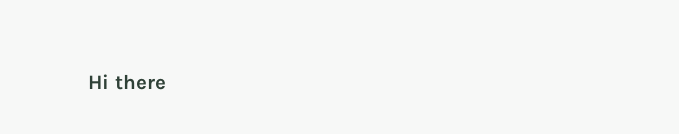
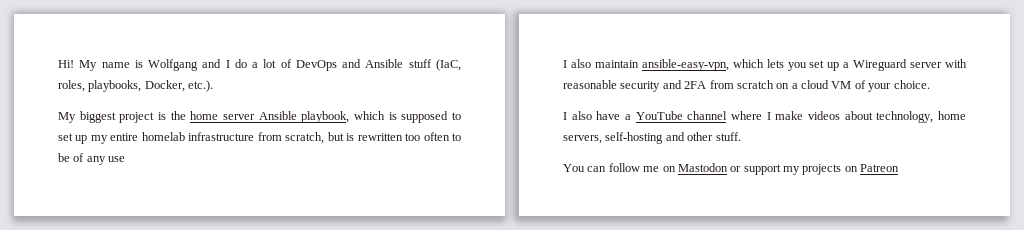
[88,74,166,90] Hi there -> [58,59,461,71] [58,80,214,92] [58,111,462,123] [58,132,461,144] [58,153,126,165] [563,59,967,71] [563,80,930,92] [563,111,966,123] [563,132,741,144] [563,163,900,175] Hi! My name is Wolfgang and I do a lot of DevOps and Ansible stuff (IaC, roles, playbooks, Docker, etc.). // My biggest project is the home server Ansible playbook, which is supposed to set up my entire homelab infrastructure from scratch, but is rewritten too often to be of any use // I also maintain ansible-easy-vpn, which lets you set up a Wireguard server with reasonable security and 2FA from scratch on a cloud VM of your choice. // I also have a YouTube channel where I make videos about technology, home servers, self-hosting and other stuff. // You can follow me on Mastodon or support my projects on Patreon

